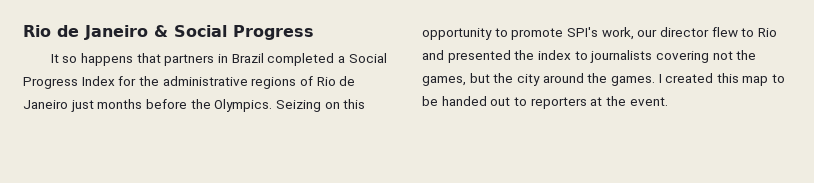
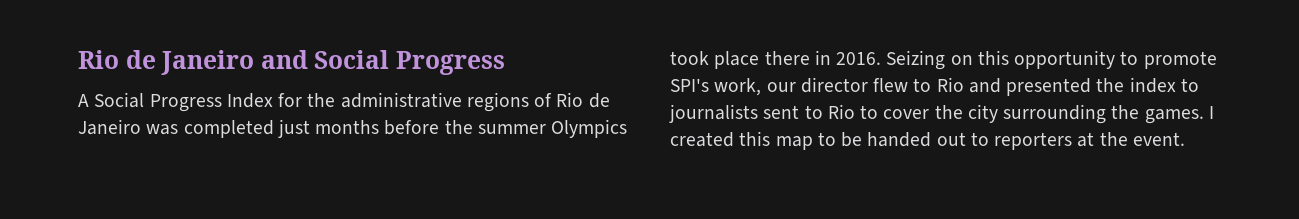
[23,25,168,40] Rio de Janeiro & -> [78,50,308,75] Rio de Janeiro and
[50,53,345,66] It so happens that partners in Brazil completed a -> [78,94,89,107] A
(68, 104) none -> [146,120,274,138] was completed
[214,99,273,112] Olympics. -> [477,119,628,138] [670,50,882,69] summer Olympics took place there in 2016.
[655,50,757,63] [422,73,490,86] covering not the games, but -> [763,104,930,119] sent to Rio to cover
[542,73,584,83] around -> [1003,104,1107,124] surrounding

